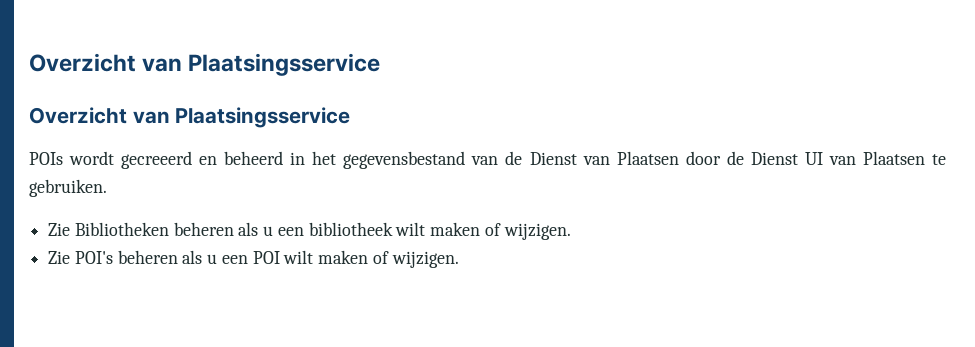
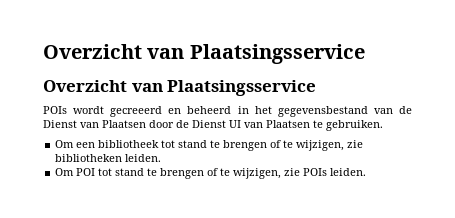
[48,222,571,240] [48,250,459,268] Zie Bibliotheken beheren als u een bibliotheek wilt maken of wijzigen. // Zie POI's beheren als u een POI wilt maken of wijzigen. -> [55,140,364,151] [55,154,162,162] [55,168,367,179] Om een bibliotheek tot stand te brengen of te wijzigen, zie bibliotheken leiden. // Om POI tot stand te brengen of te wijzigen, zie POIs leiden.

